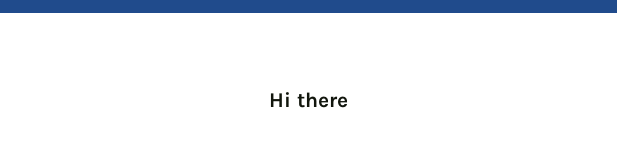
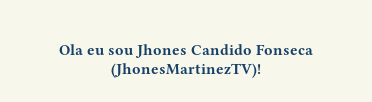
[269,92,348,108] Hi there -> [58,44,314,58] [111,63,261,78] Ola eu sou Jhones Candido Fonseca (JhonesMartinezTV)!

